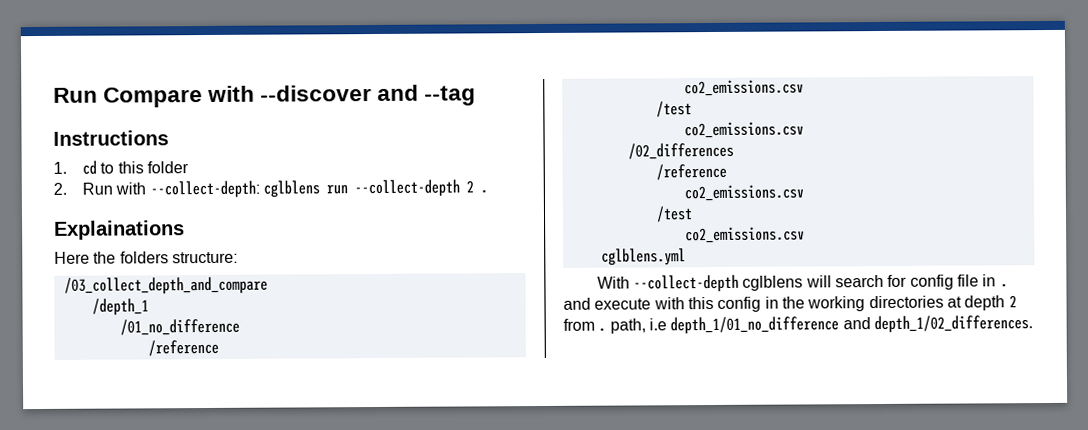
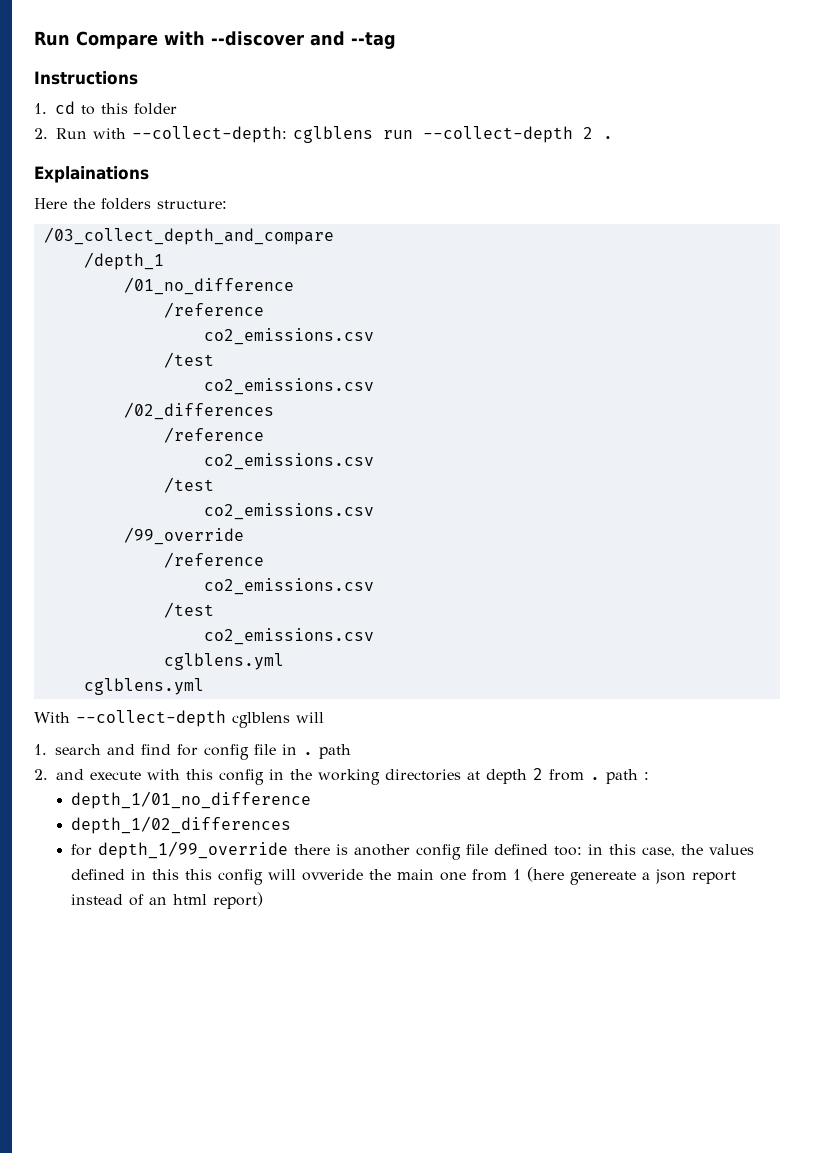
(805, 235) none -> [123,527,244,545] [163,552,264,568] [203,578,374,595] [163,602,214,618] [203,628,374,645] [163,653,284,670] // /99_override // /reference // co2_emissions.csv // /test // co2_emissions.csv // cglblens.yml
[835,274,885,288] search -> [34,744,171,755] // 1. search and find
(1008, 285) none -> [319,744,351,759] [34,769,48,780] path // 2.
[609,318,667,334] path, i.e -> [606,769,649,784] path : //
[842,315,1033,334] and depth_1/02_differences. -> [71,816,292,834] [71,841,755,860] [71,867,737,885] [71,892,264,909] // depth_1/02_differences // for depth_1/99_override there is another config file defined too: in this case, the values defined in this this config will ovveride the main one from 1 (here genereate a json report instead of an html report)

